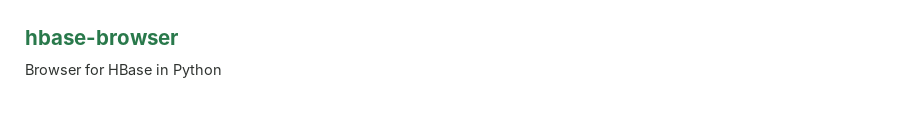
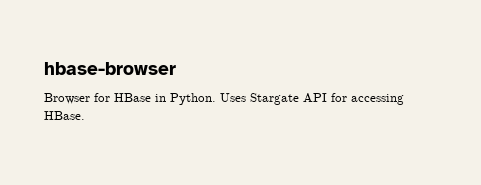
[173,64,222,78] Python -> [170,93,404,105] [44,111,85,120] Python. Uses Stargate API for accessing HBase.

